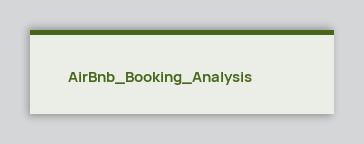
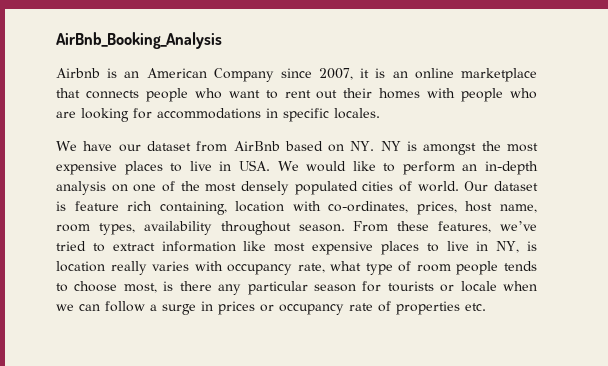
(252, 78) none -> [56,68,537,82] [56,88,537,102] [56,108,380,122] [56,141,538,155] [56,160,538,175] [56,181,538,195] [56,201,537,215] [56,221,537,235] [56,241,538,255] [56,261,537,275] [56,281,538,295] [56,301,486,315] // Airbnb is an American Company since 2007, it is an online marketplace that connects people who want to rent out their homes with people who are looking for accommodations in specific locales. // We have our dataset from AirBnb based on NY. NY is amongst the most expensive places to live in USA. We would like to perform an in-depth analysis on one of the most densely populated cities of world. Our dataset is feature rich containing, location with co-ordinates, prices, host name, room types, availability throughout season. From these features, we’ve tried to extract information like most expensive places to live in NY, is location really varies with occupancy rate, what type of room people tends to choose most, is there any particular season for tourists or locale when we can follow a surge in prices or occupancy rate of properties etc.

